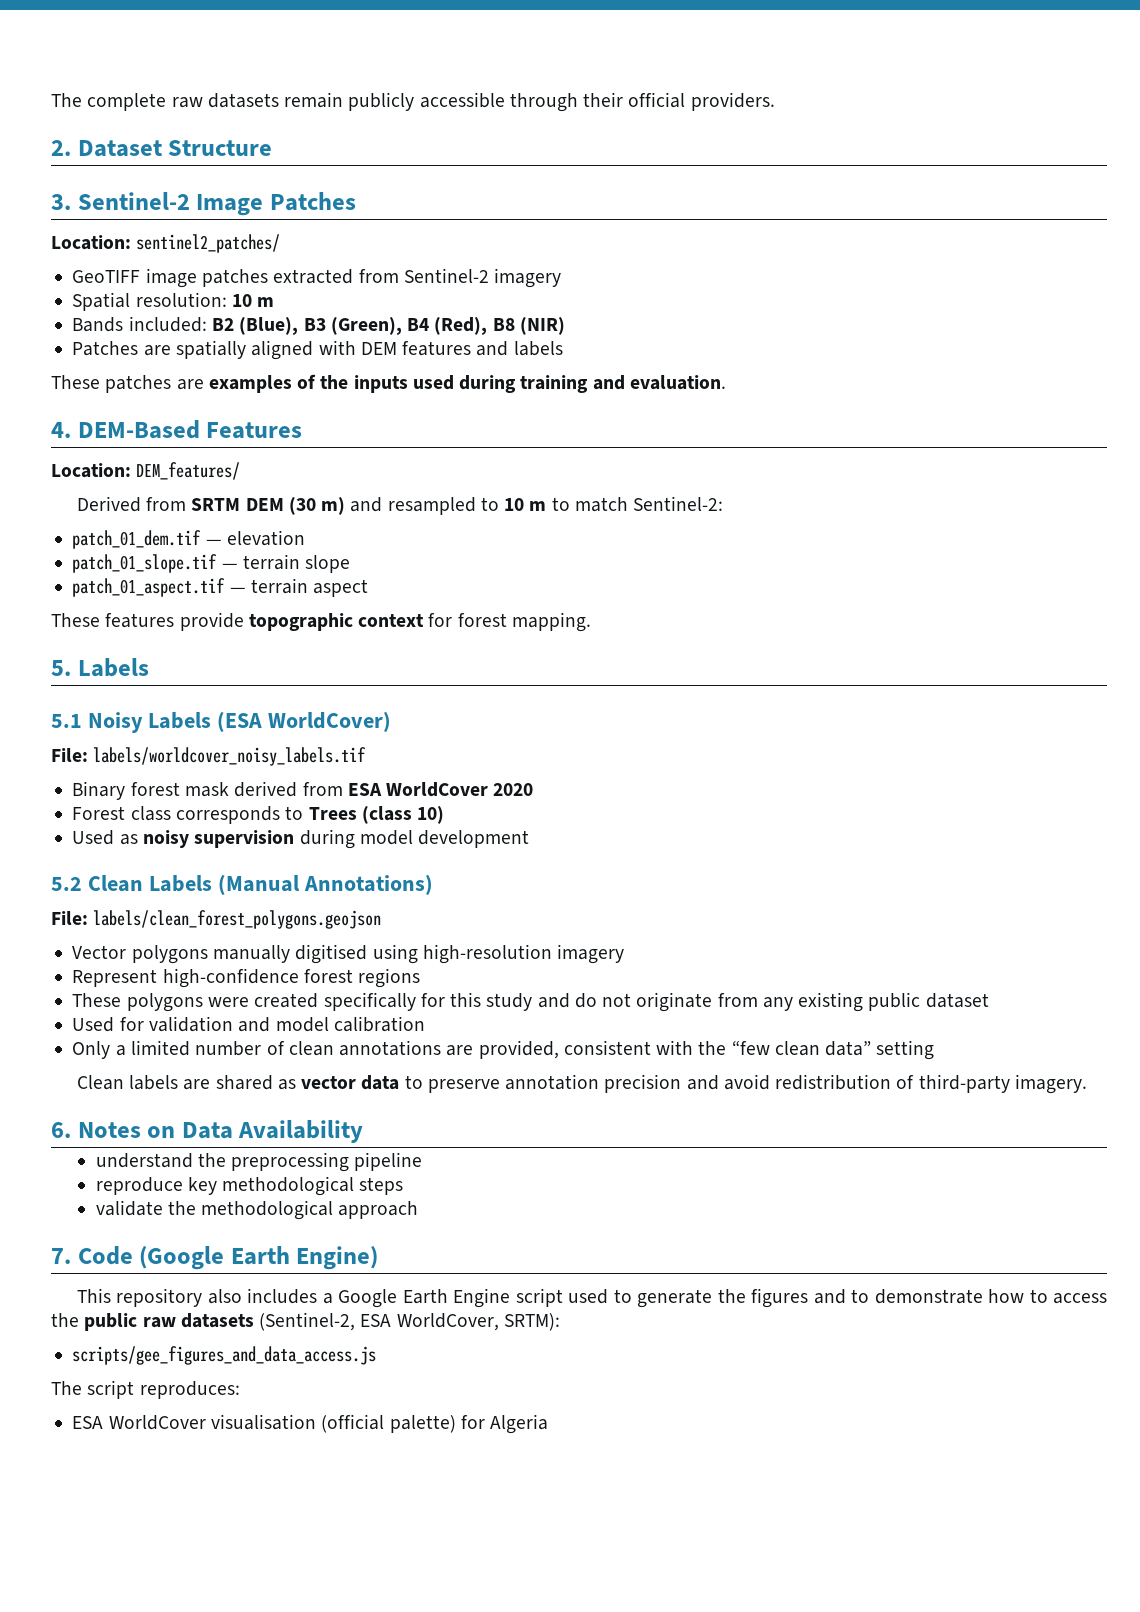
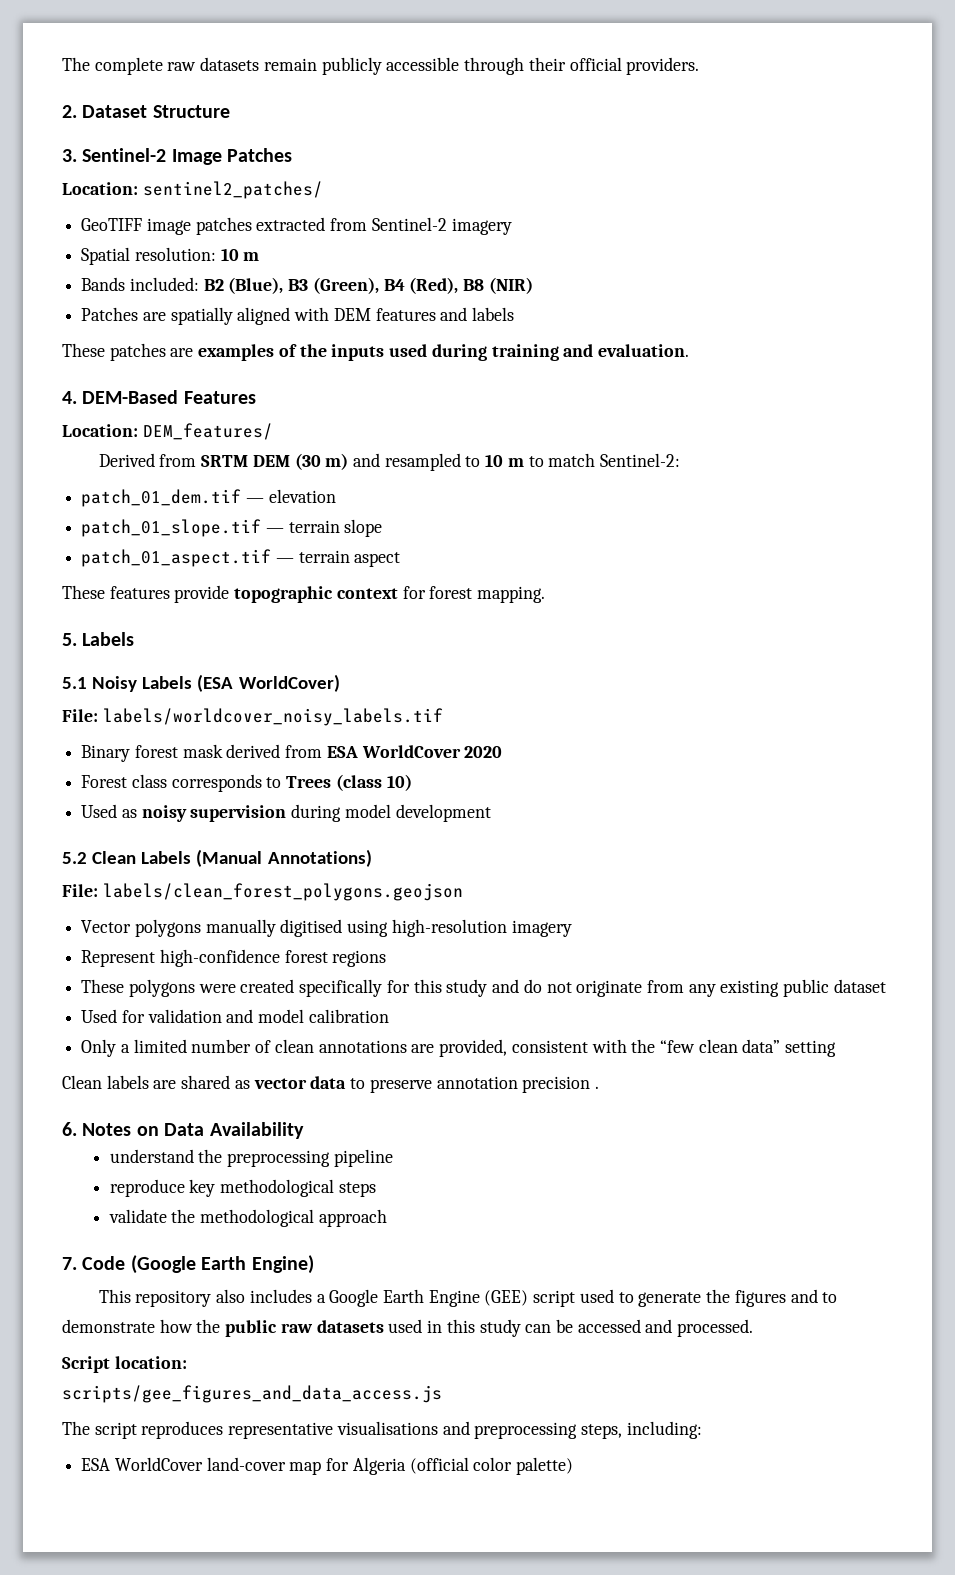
[686,1074,1087,1094] and avoid redistribution of third-party imagery. -> [594,1086,599,1089] .
(511, 1298) none -> [484,1290,529,1306] (GEE)
[1029,1289,1107,1304] to access -> (193, 1326) none
[259,1312,560,1331] [72,1346,377,1365] [51,1380,240,1399] [72,1414,549,1434] (Sentinel-2, ESA WorldCover, SRTM): // scripts/gee_figures_and_data_access.js // The script reproduces: // ESA WorldCover visualisation (official palette) for Algeria -> [388,1319,754,1337] [62,1356,187,1373] [62,1385,442,1403] [62,1421,702,1439] [81,1457,574,1475] used in this study can be accessed and processed. // Script location: // scripts/gee_figures_and_data_access.js // The script reproduces representative visualisations and preprocessing steps, including: // ESA WorldCover land-cover map for Algeria (official color palette)

